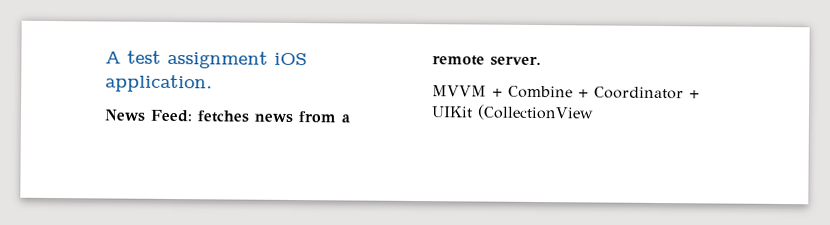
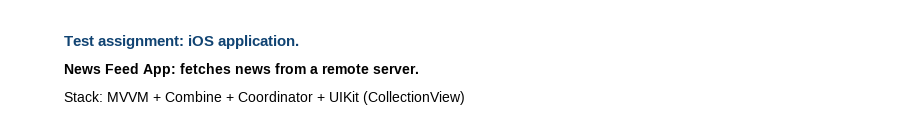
[105,50,268,69] A test assignment -> [64,35,185,49] Test assignment:
[150,109,193,123] Feed: -> [105,63,176,77] Feed App:
(541, 61) none -> [64,91,103,102] Stack:
[477,104,594,121] (CollectionView -> [363,91,465,105] (CollectionView)

